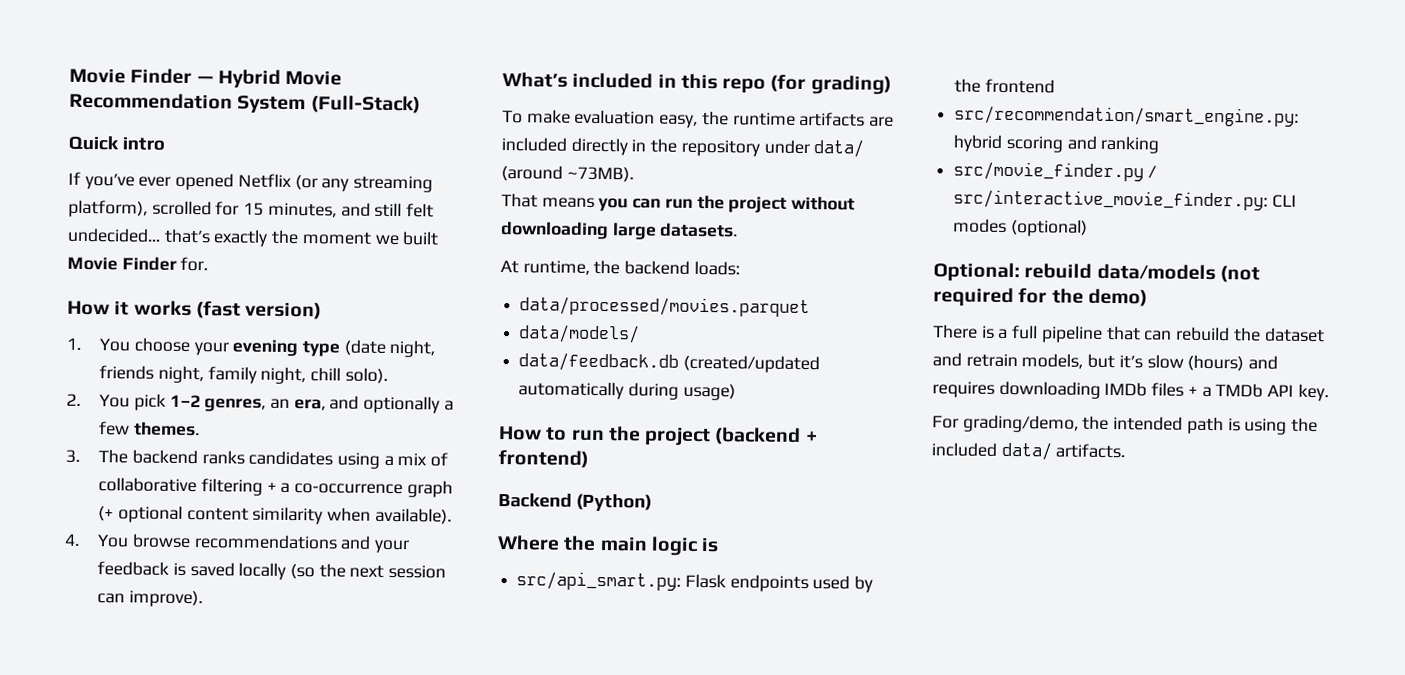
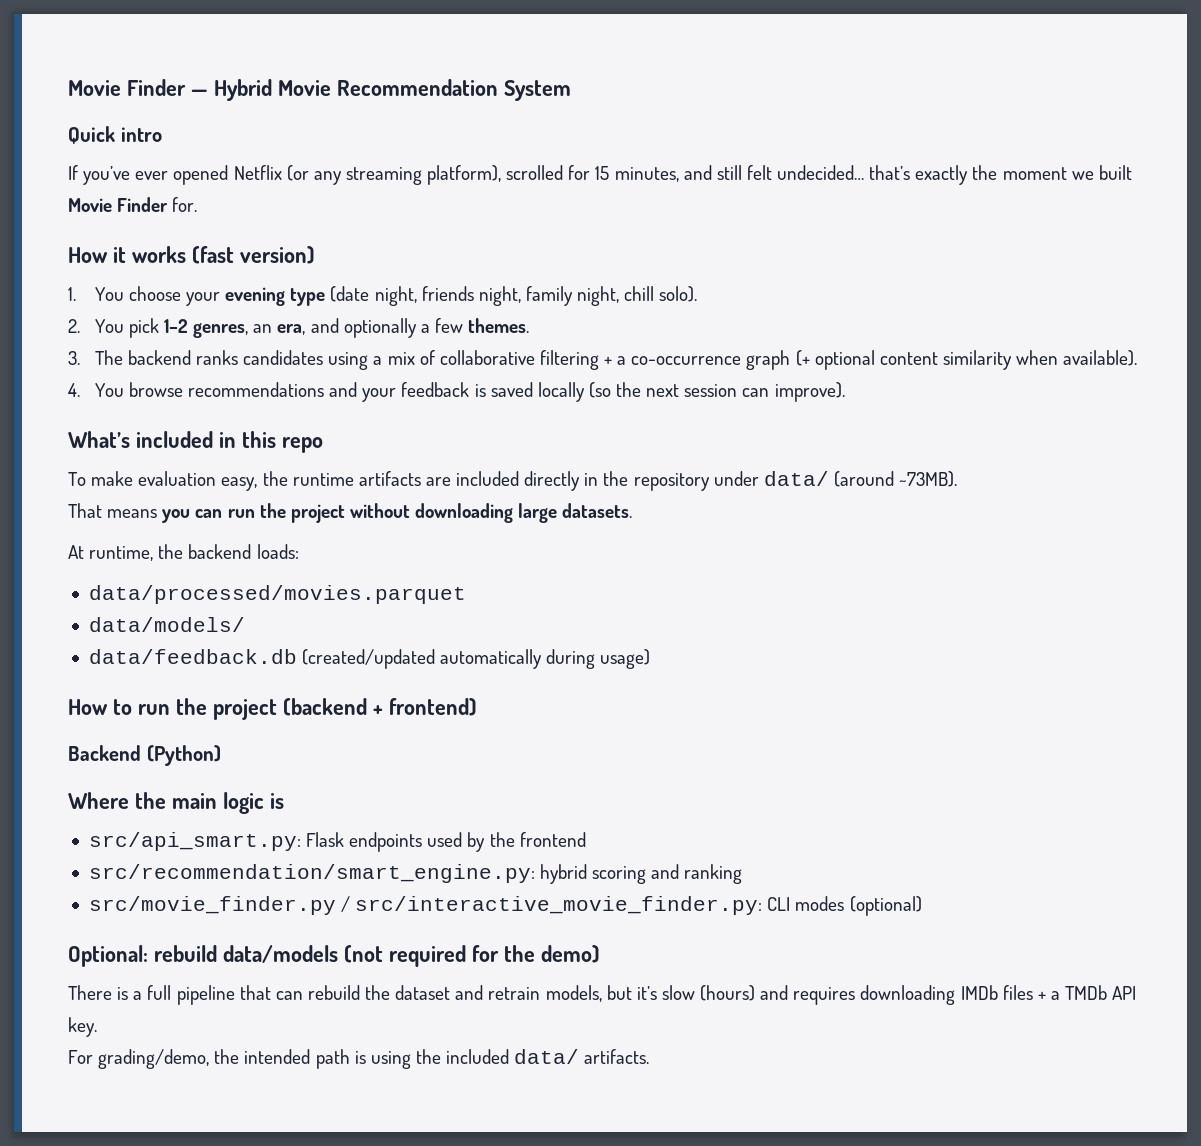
[310,95,421,114] (Full-Stack) -> (571, 90) none
[770,74,892,95] (for grading) -> (323, 445) none

